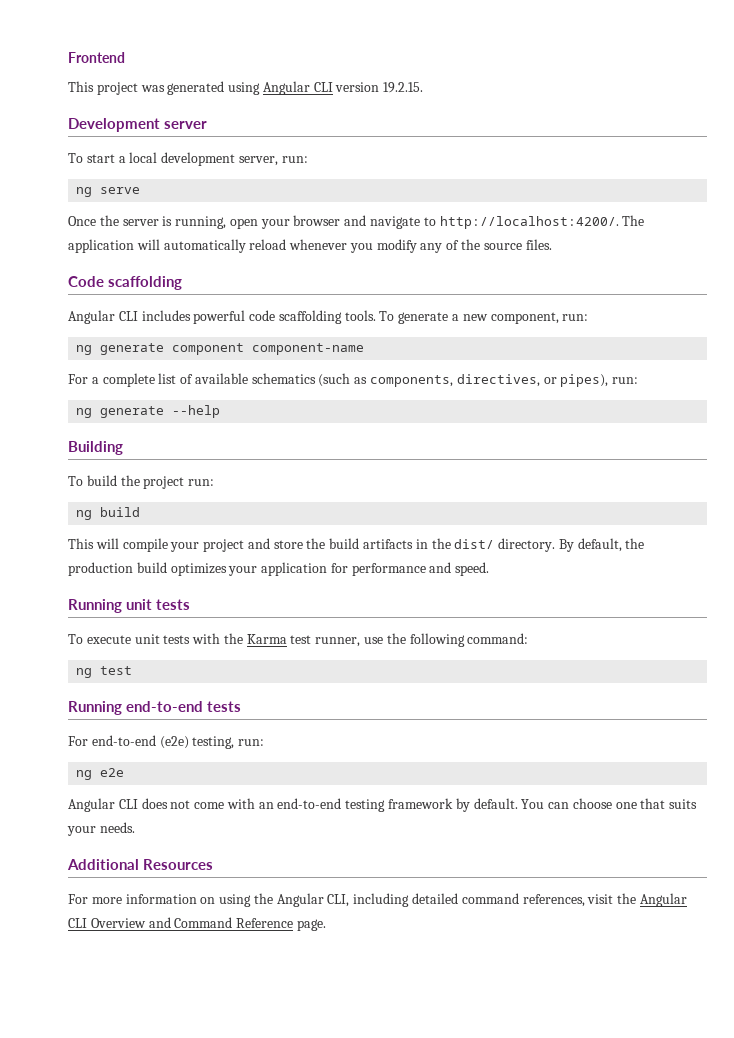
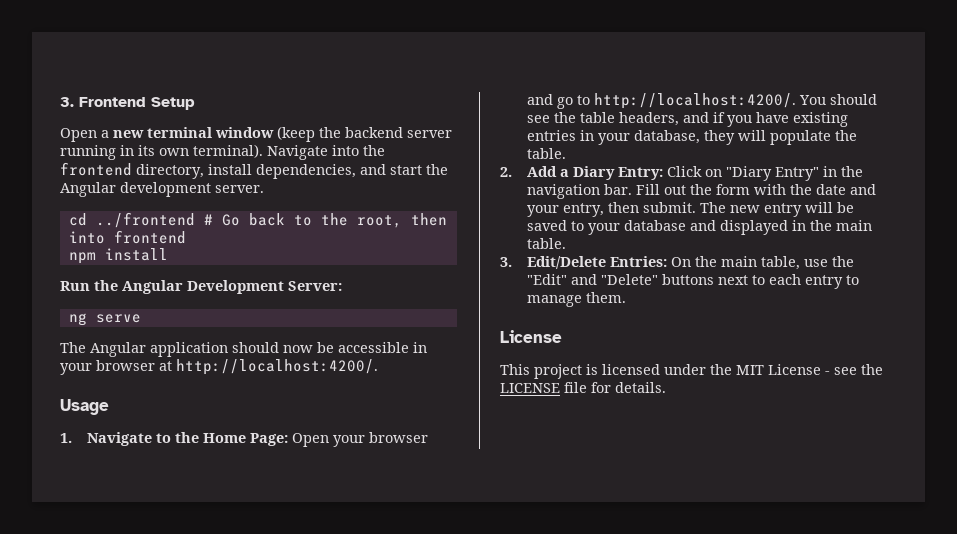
(68, 57) none -> [60,97,74,107] 3.
[68,81,424,95] [68,118,207,132] [68,152,308,166] [76,187,141,197] [68,215,258,229] // This project was generated using Angular CLI version 19.2.15. // Development server // To start a local development server, run: // ng serve // Once the server is running, open -> [151,97,195,110] [60,126,452,142] [60,144,385,160] [60,162,448,179] [60,182,264,197] [68,212,447,228] [68,230,186,244] [68,248,168,264] [60,280,342,294] [68,313,141,326] [60,342,427,357] [60,359,378,375] [60,399,109,415] [60,432,329,447] Setup // Open a new terminal window (keep the backend server running in its own terminal). Navigate into the frontend directory, install dependencies, and start the Angular development server. // cd ../frontend # Go back to the root, then into frontend // npm install // Run the Angular Development Server: // ng serve // The Angular application should now be accessible in your browser at http://localhost:4200/. // Usage // 1. Navigate to the Home Page: Open
[370,216,421,229] navigate -> [556,97,573,109] go
[622,215,645,226] [68,239,552,253] [68,276,182,290] [68,310,589,324] [76,343,365,355] [68,373,639,387] [76,405,221,418] [68,441,123,455] [68,475,215,489] [76,507,141,520] [68,538,645,552] [68,562,490,576] [68,599,190,613] [68,633,529,647] [76,666,133,678] [68,701,241,715] [68,735,265,749] [76,768,125,780] [68,798,698,812] [67,822,135,836] [67,859,213,870] [68,893,687,907] [68,917,326,931] The application will automatically reload whenever you modify any of the source files. // Code scaffolding // Angular CLI includes powerful code scaffolding tools. To generate a new component, run: // ng generate component component-name // For a complete list of available schematics (such as components, directives, or pipes), run: // ng generate --help // Building // To build the project run: // ng build // This will compile your project and store the build artifacts in the dist/ directory. By default, the production build optimizes your application for performance and speed. // Running unit tests // To execute unit tests with the Karma test runner, use the following command: // ng test // Running end-to-end tests // For end-to-end (e2e) testing, run: // ng e2e // Angular CLI does not come with an end-to-end testing framework by default. You can choose one that suits your needs. // Additional Resources // For more information on using the Angular CLI, including detailed command references, visit the Angular CLI Overview and Command Reference page. -> [798,94,877,105] [526,112,848,127] [526,130,857,145] [526,148,566,159] [500,166,863,181] [526,184,876,199] [526,202,854,217] [526,220,872,235] [526,238,566,249] [500,256,854,270] [526,274,859,289] [526,292,626,307] [500,330,562,343] [500,364,883,379] [500,382,666,393] You should see the table headers, and if you have existing entries in your database, they will populate the table. // 2. Add a Diary Entry: Click on "Diary Entry" in the navigation bar. Fill out the form with the date and your entry, then submit. The new entry will be saved to your database and displayed in the main table. // 3. Edit/Delete Entries: On the main table, use the "Edit" and "Delete" buttons next to each entry to manage them. // License // This project is licensed under the MIT License - see the LICENSE file for details.

